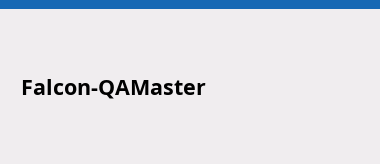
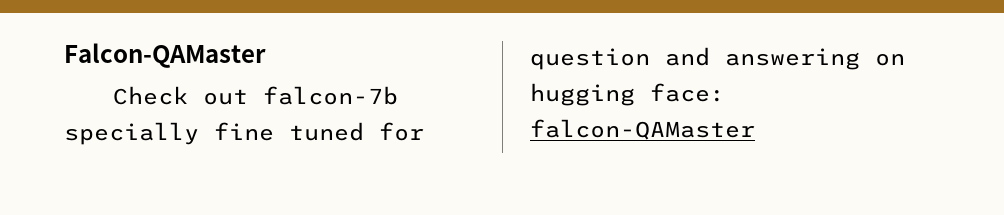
(206, 89) none -> [113,86,399,105] [64,122,424,145] [530,47,905,70] [530,83,725,106] [530,119,755,140] // Check out falcon-7b specially fine tuned for question and answering on hugging face: falcon-QAMaster

